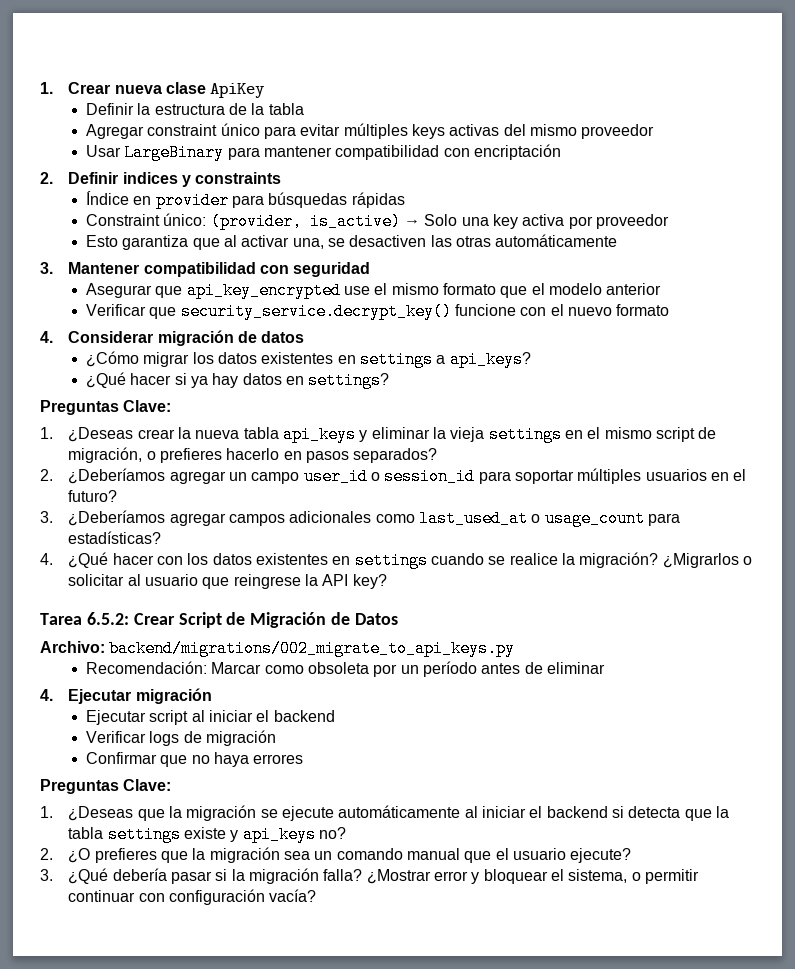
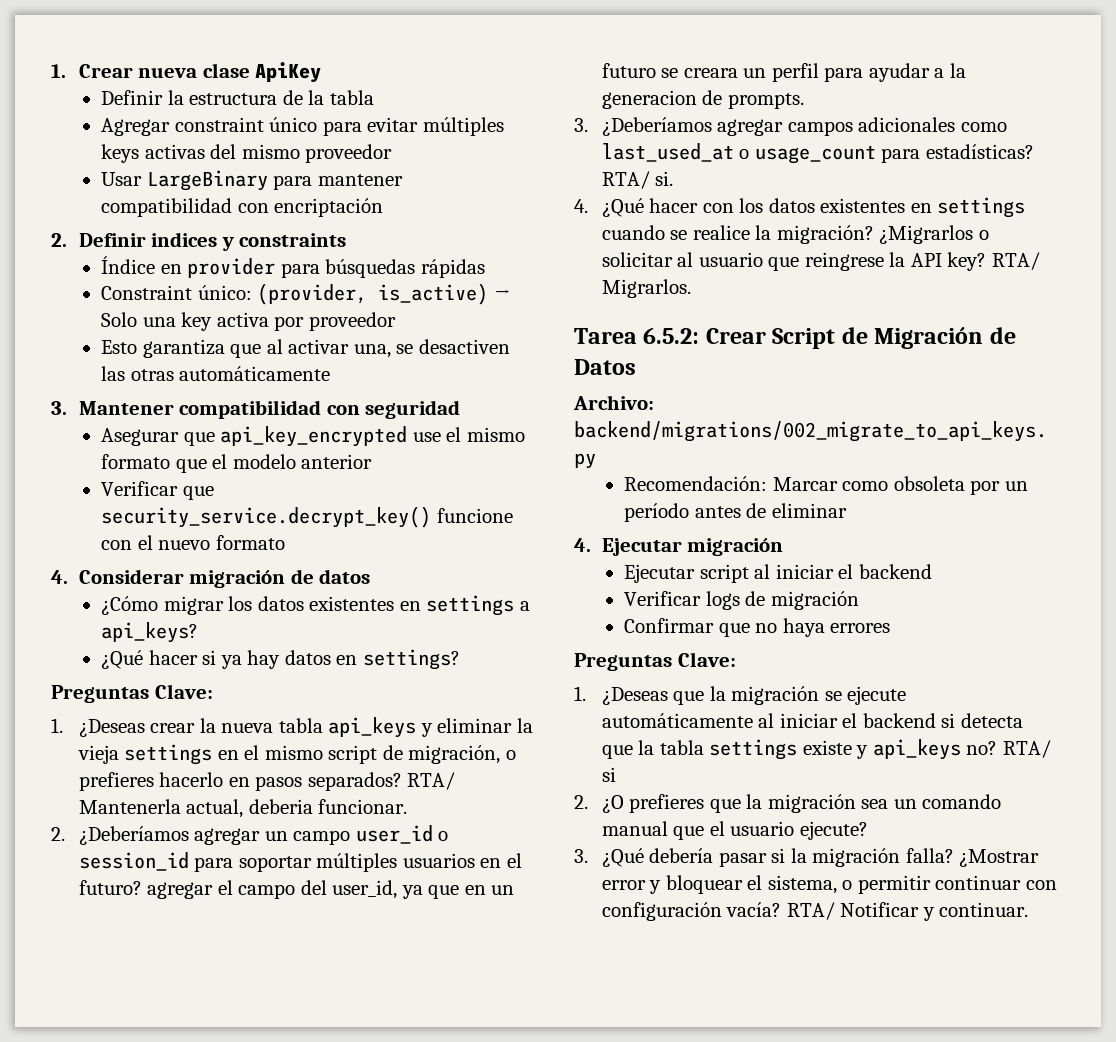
(438, 455) none -> [407,772,456,790] [78,799,408,818] RTA/ Mantenerla actual, deberia funcionar.
(118, 496) none -> [147,880,515,899] [601,63,966,82] [601,90,804,109] agregar el campo del user_id, ya que en un futuro se creara un perfil para ayudar a la generacion de prompts.
(162, 537) none -> [601,171,674,189] RTA/ si.
(387, 581) none -> [991,252,1040,270] [601,279,691,298] RTA/ Migrarlos.
(347, 833) none -> [1002,740,1051,758] [601,767,616,782] RTA/ si
(317, 895) none -> [786,902,1029,921] RTA/ Notificar y continuar.

